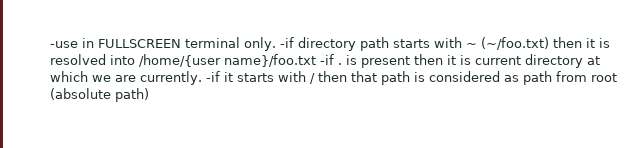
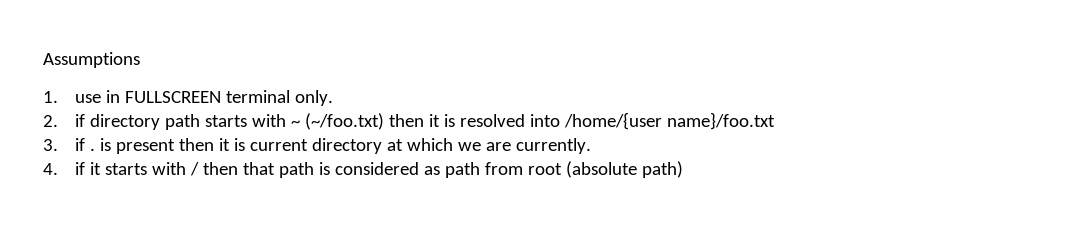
[50,41,78,48] -use -> [43,52,140,68] [43,91,101,103] Assumptions // 1. use
[279,37,294,48] -if -> [43,114,85,127] // 2. if
[320,54,334,65] -if -> [43,138,85,151] // 3. if
[205,71,220,82] -if -> [43,162,85,175] // 4. if

